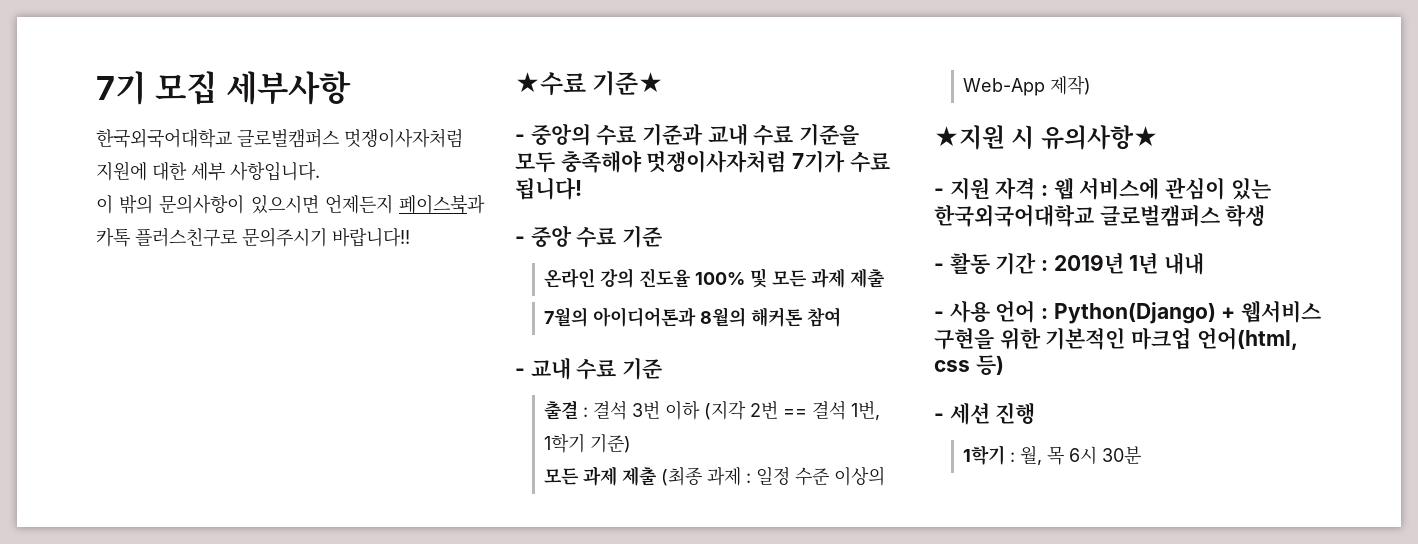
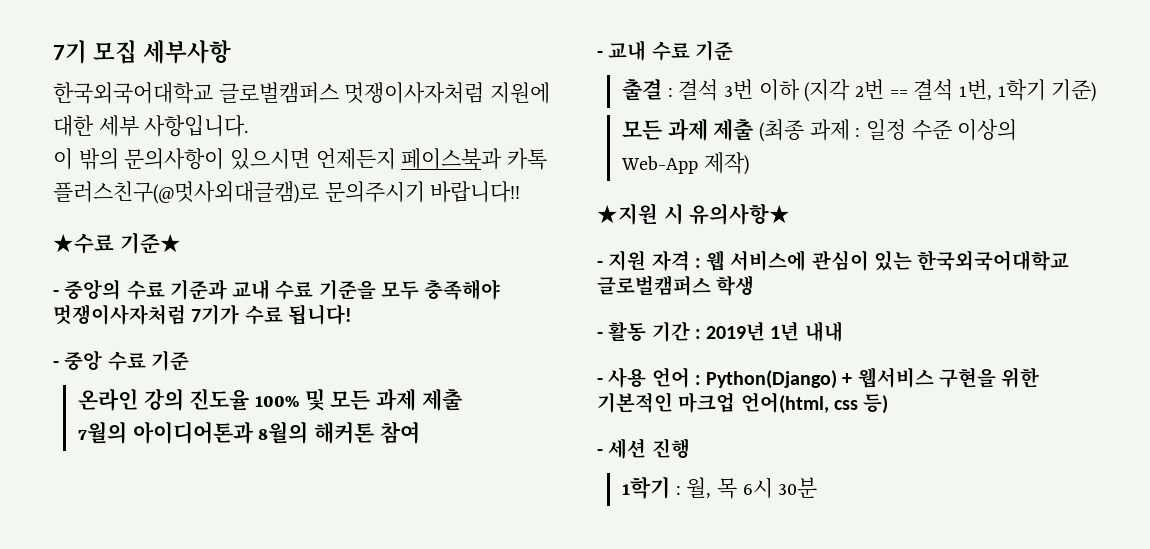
[135,228,237,247] 플러스친구로 -> [53,181,319,204] 플러스친구(@멋사외대글캠)로

